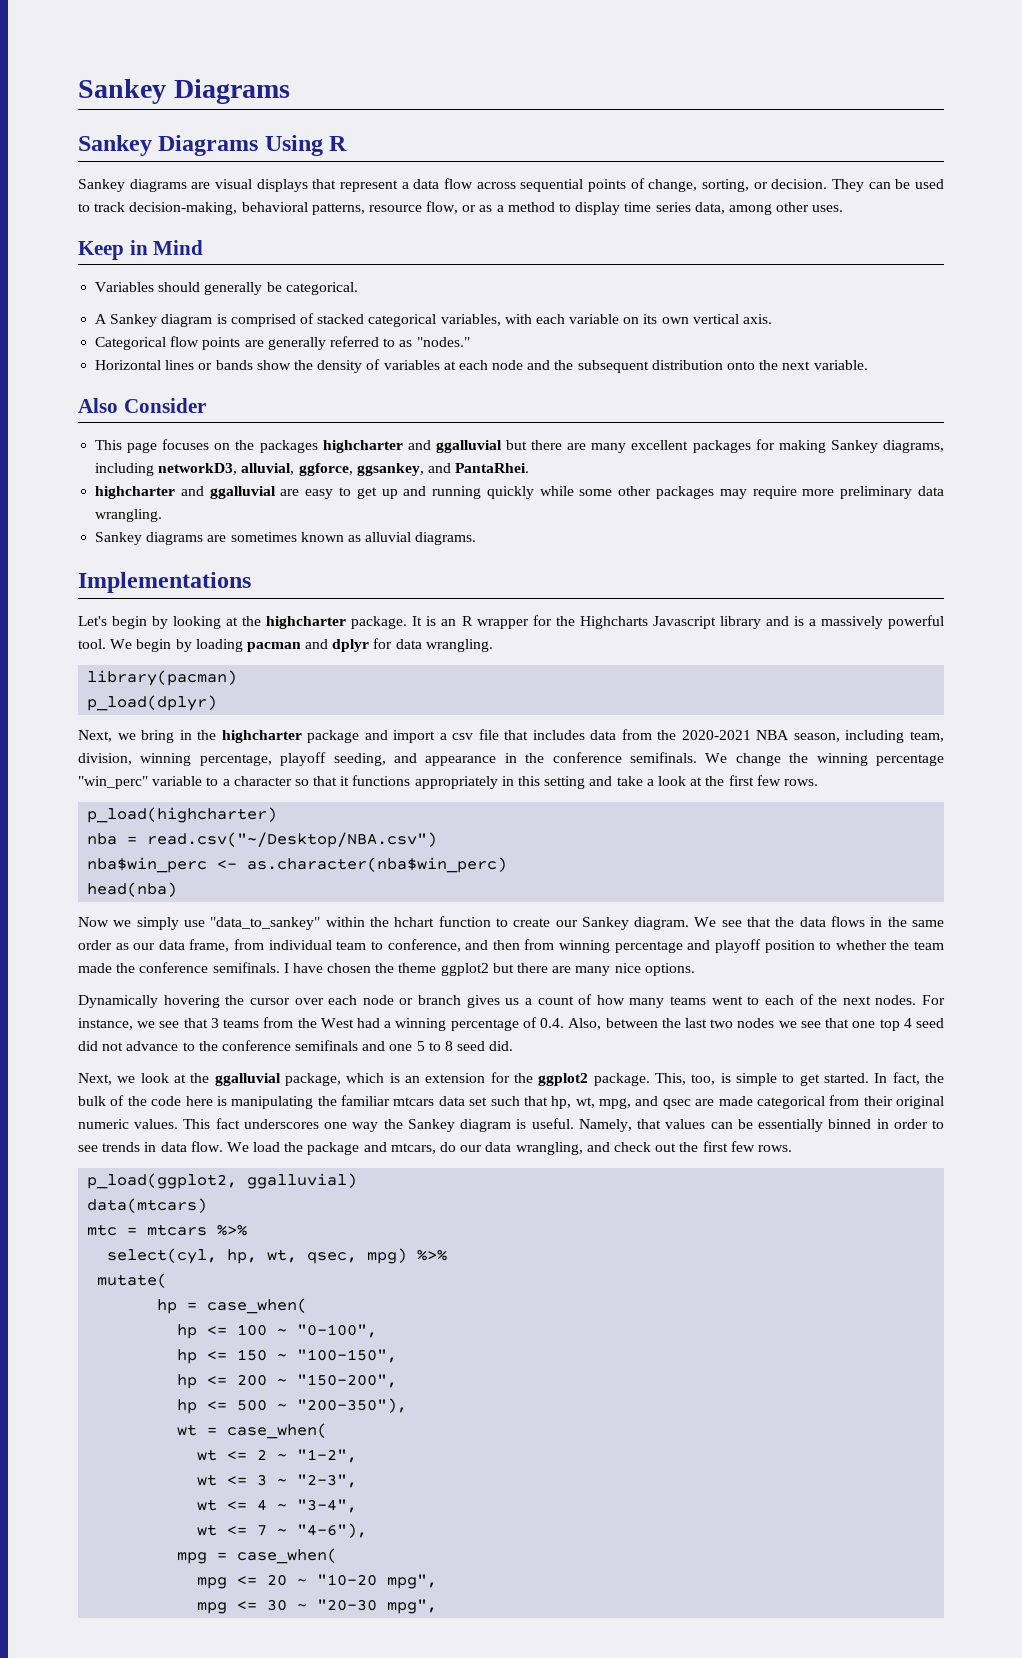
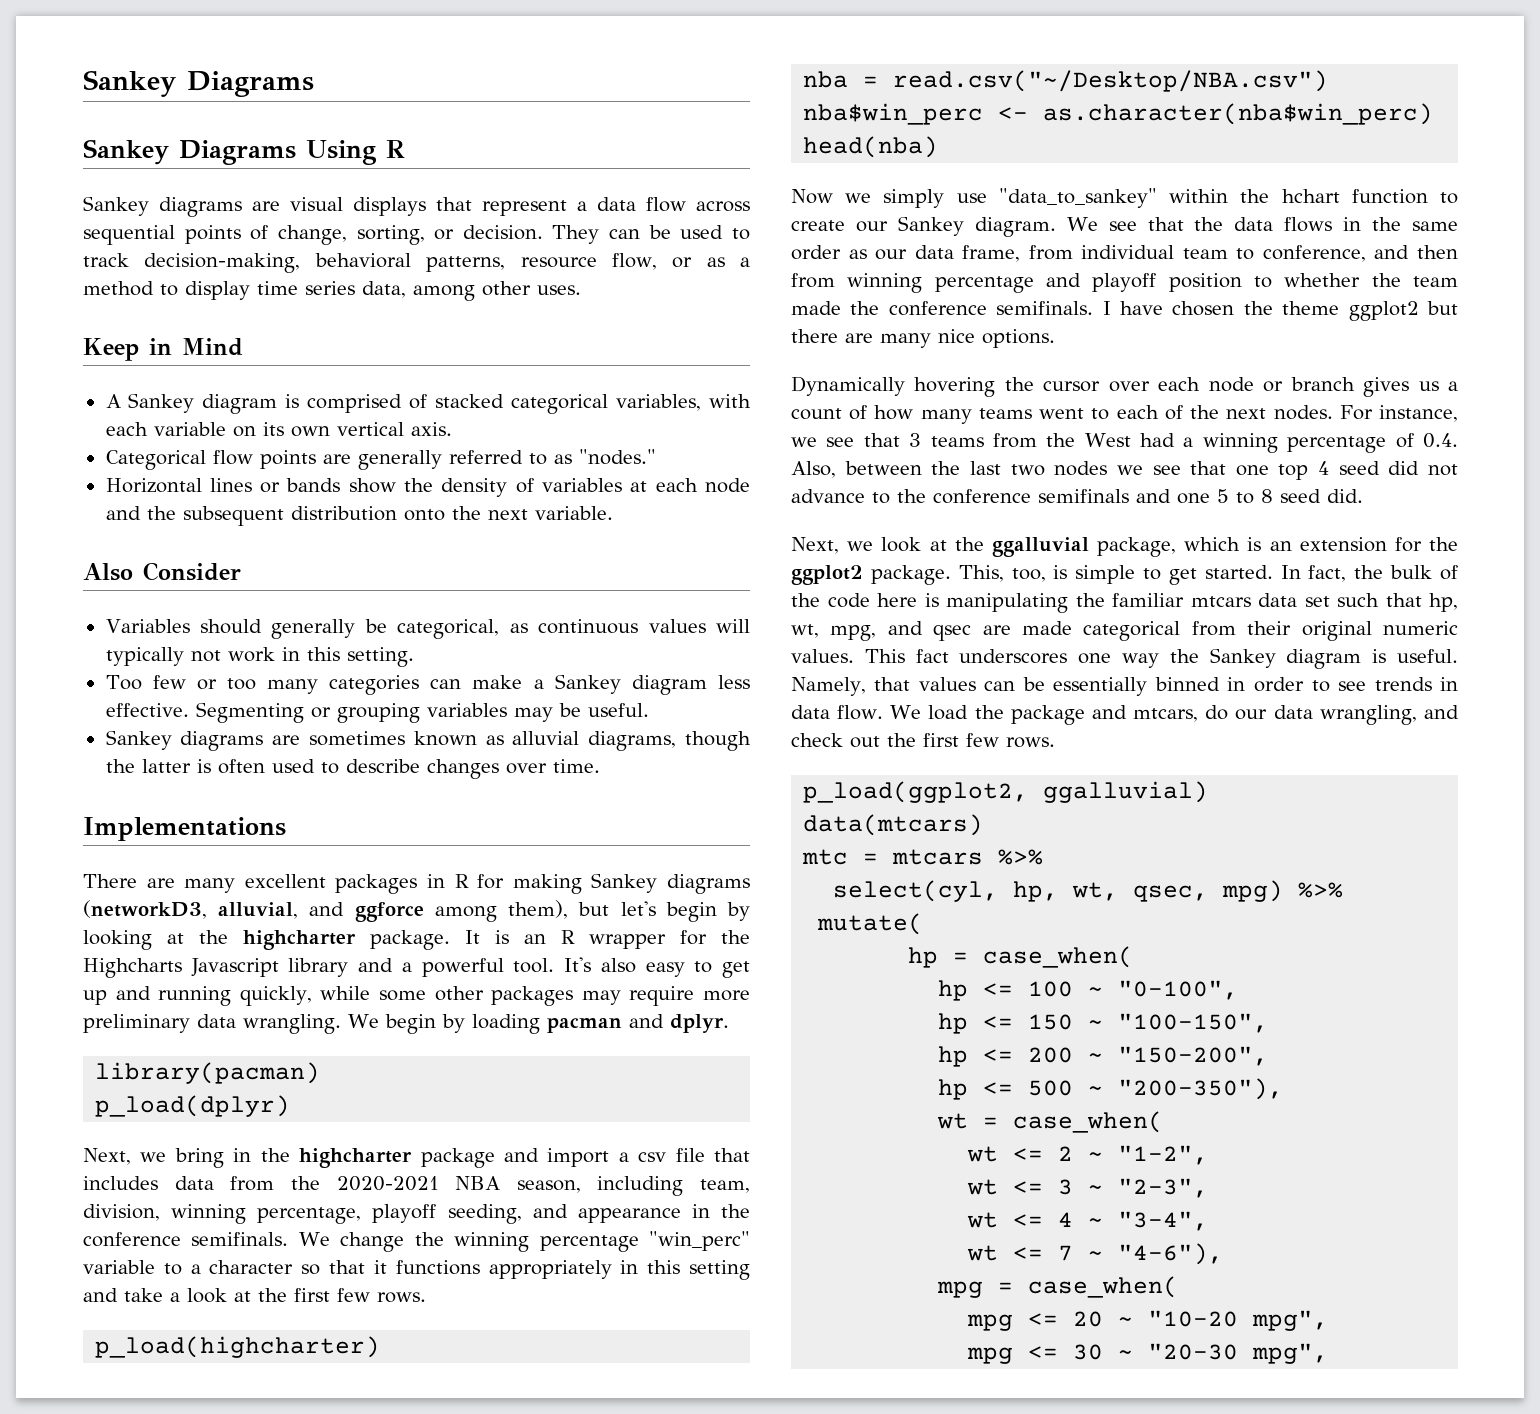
[95,282,358,295] // Variables should generally be categorical. -> (243, 347) none
[95,439,945,453] [95,463,530,476] [95,486,945,499] [95,509,163,522] This page focuses on the packages highcharter and ggalluvial but there are many excellent packages for making Sankey diagrams, including networkD3, alluvial, ggforce, ggsankey, and PantaRhei. // highcharter and ggalluvial are easy to get up and running quickly while some other packages may require more preliminary data wrangling. -> [105,619,750,639] [105,647,414,667] [105,674,750,695] [105,702,649,723] Variables should generally be categorical, as continuous values will typically not work in this setting. // Too few or too many categories can make a Sankey diagram less effective. Segmenting or grouping variables may be useful.
[415,532,477,545] [78,572,251,593] [78,616,107,626] diagrams. // Implementations // Let's -> [588,731,751,751] [105,759,600,779] [83,817,286,841] [83,873,751,894] [83,900,656,922] diagrams, though the latter is often used to describe changes over time. // Implementations // There are many excellent packages in R for making Sankey diagrams (networkD3, alluvial, and ggforce among them), but let's
[793,615,944,629] [78,639,106,649] is a massively powerful tool. -> [401,957,751,978] [83,986,750,1006] [83,1014,341,1034] a powerful tool. It's also easy to get up and running quickly, while some other packages may require more preliminary data wrangling.
[332,638,493,652] dplyr for data wrangling. -> [669,1014,729,1033] dplyr.

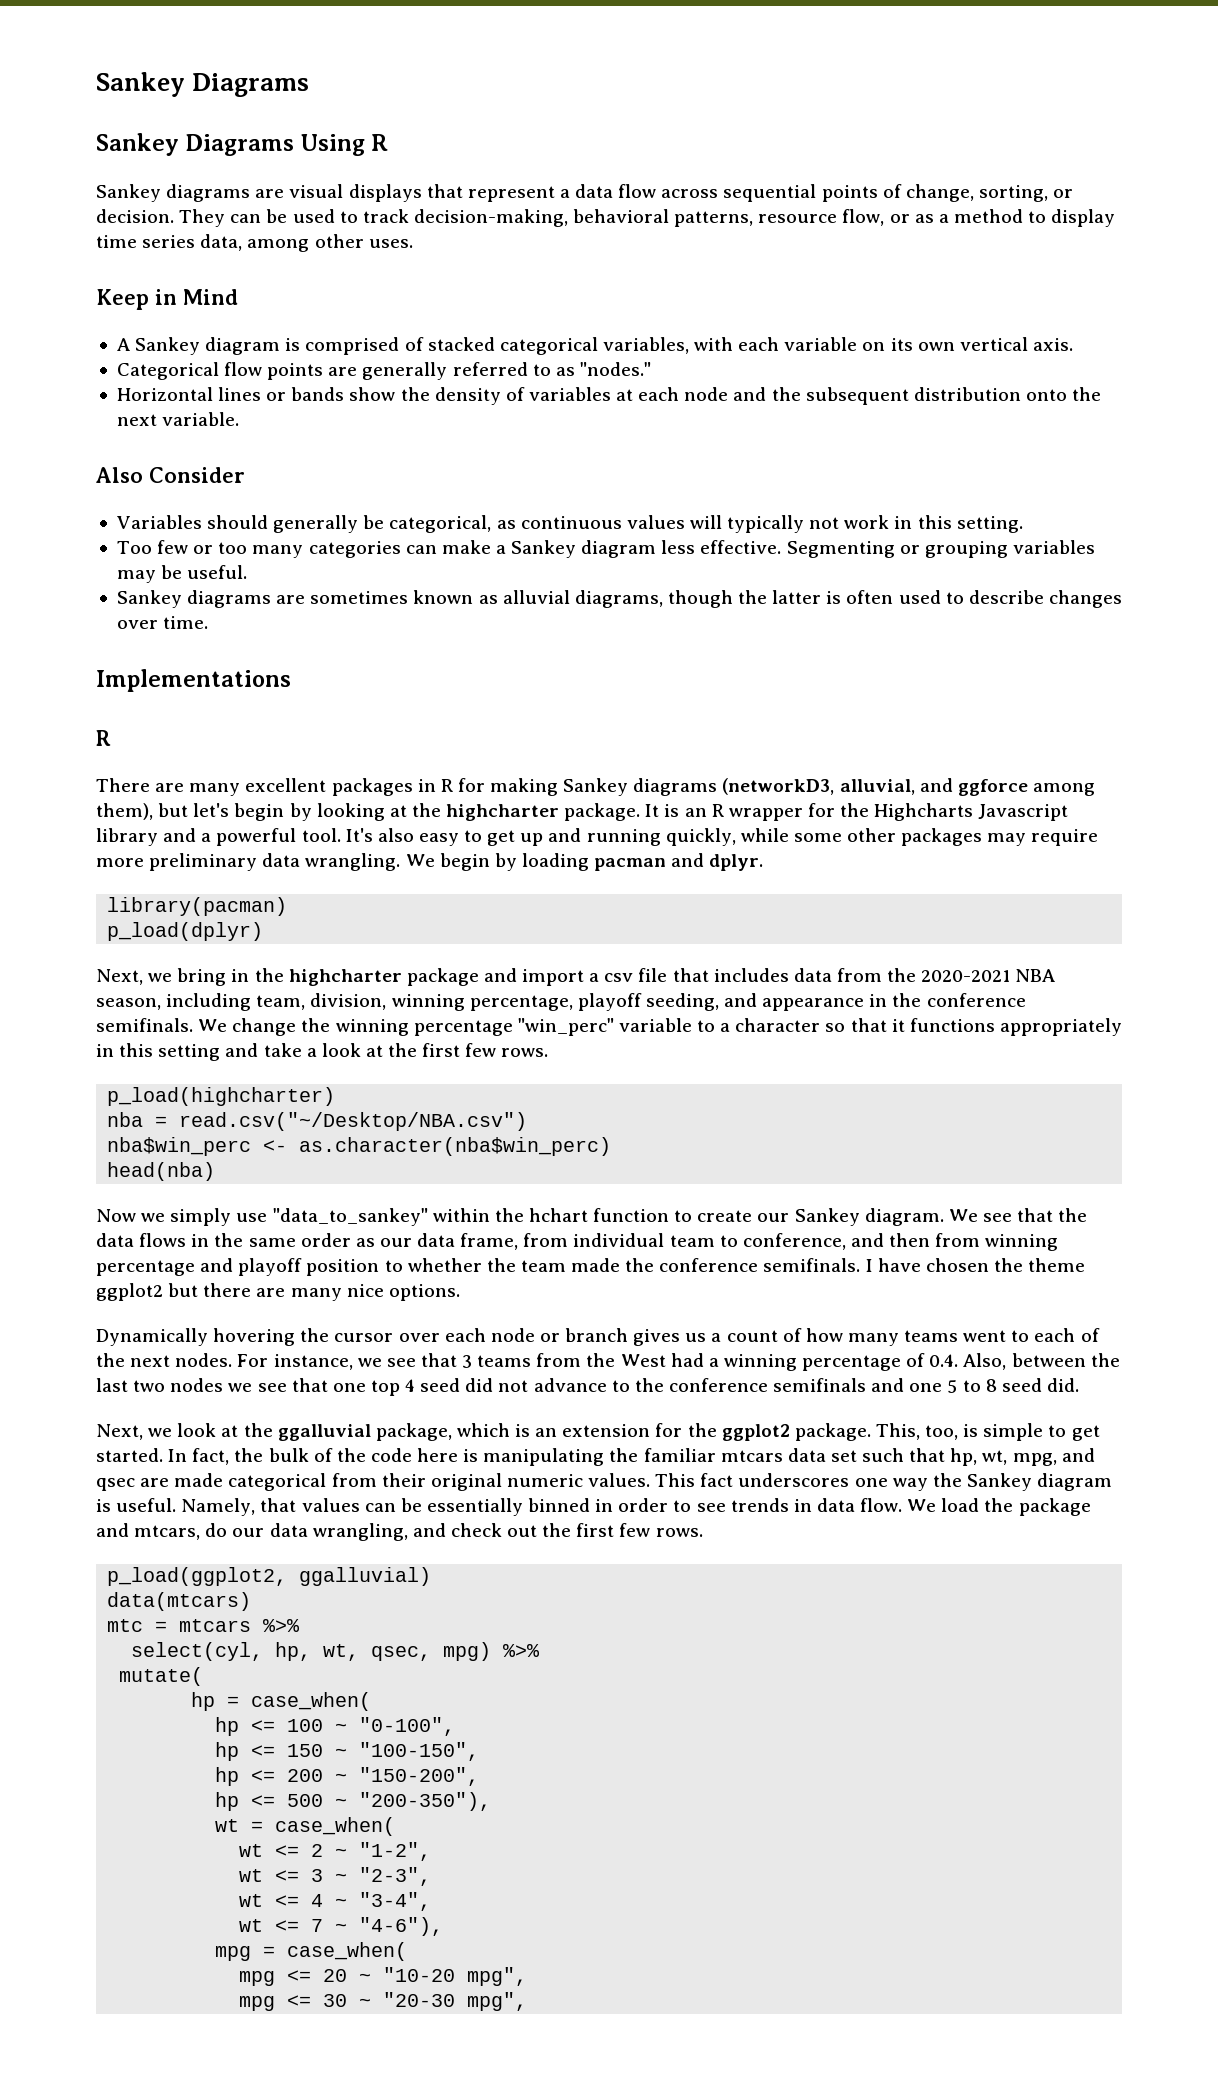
(286, 829) none -> [96,730,111,746] // R

